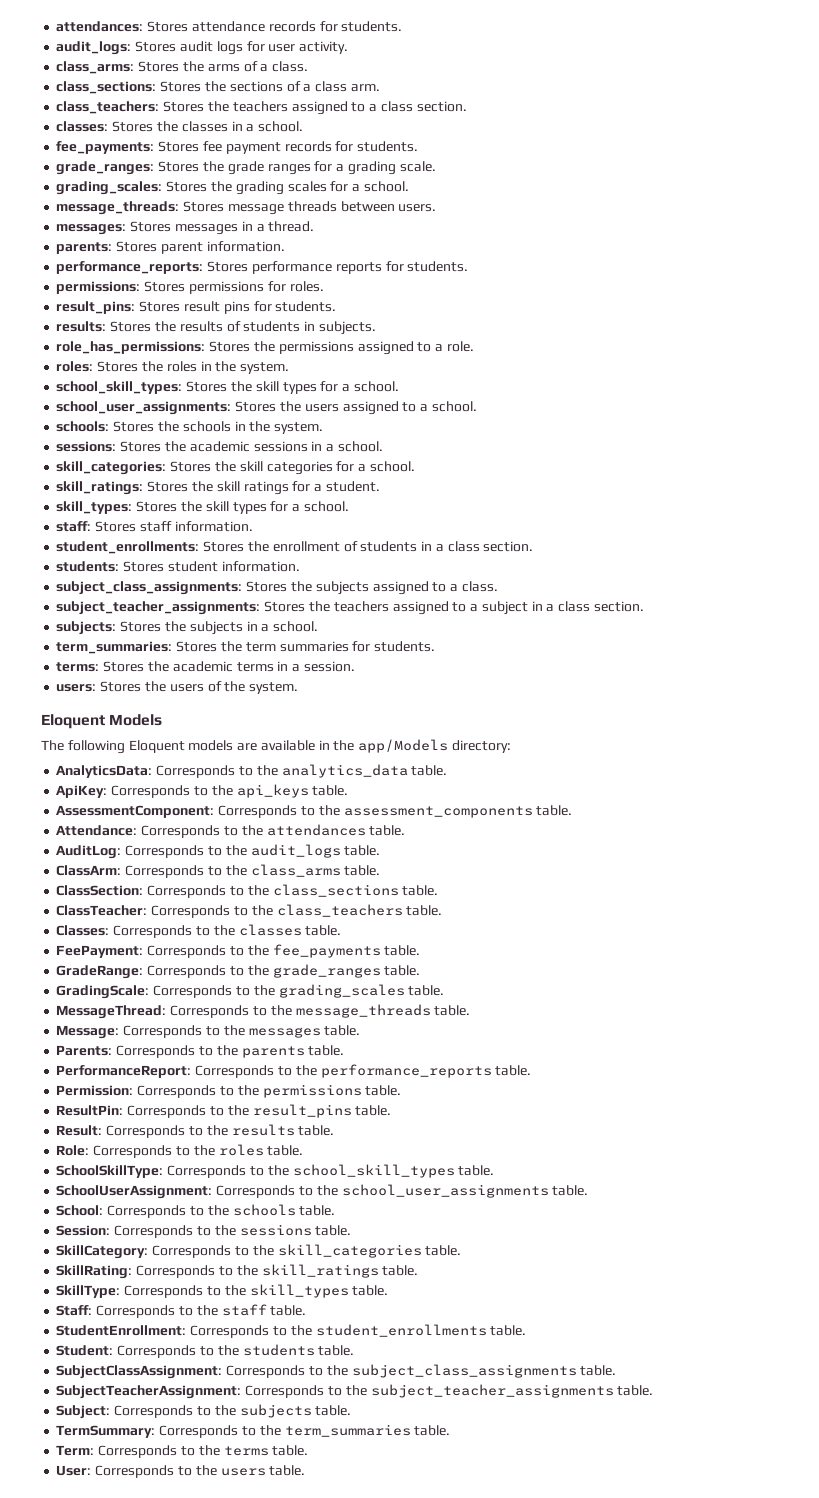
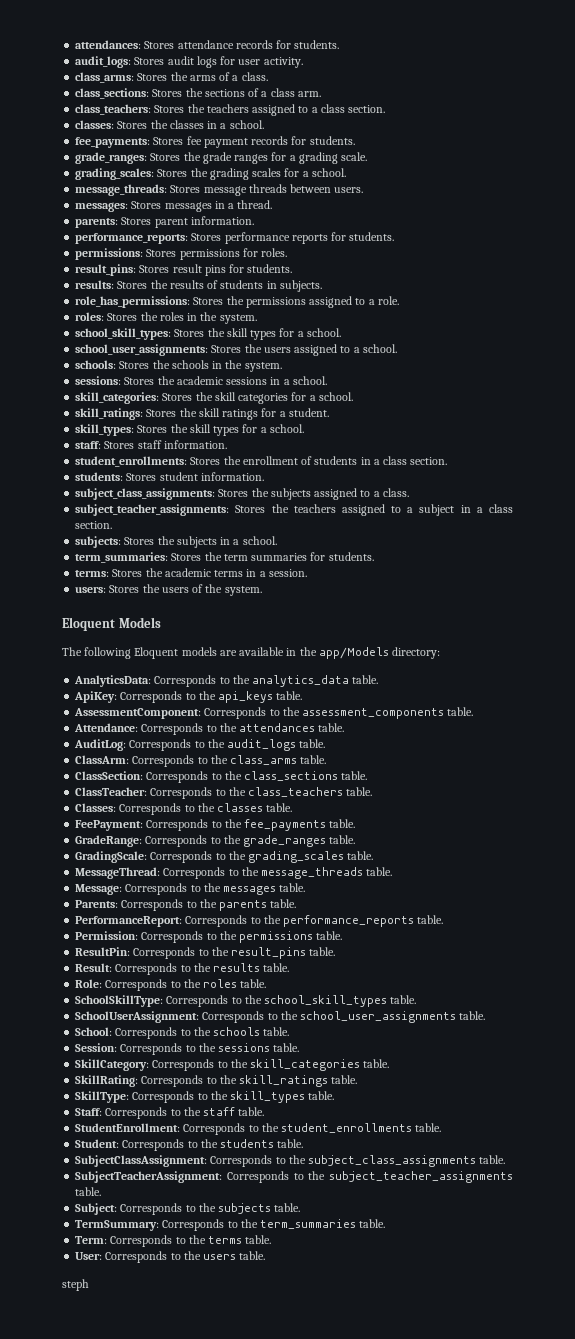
(306, 1470) none -> [62,1279,89,1291] // steph

